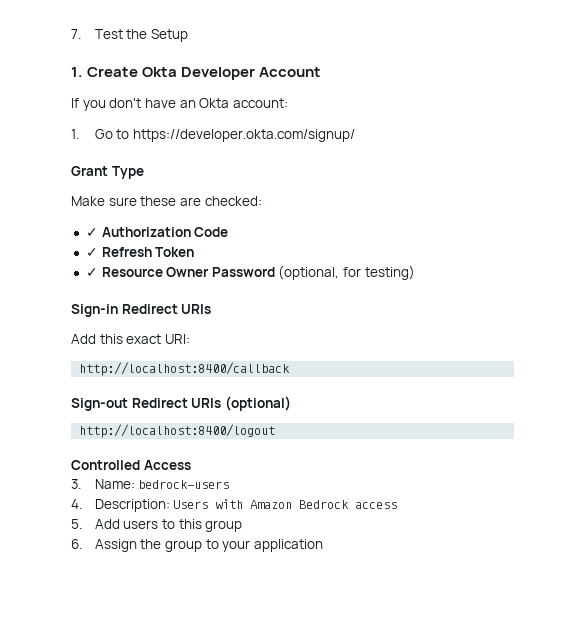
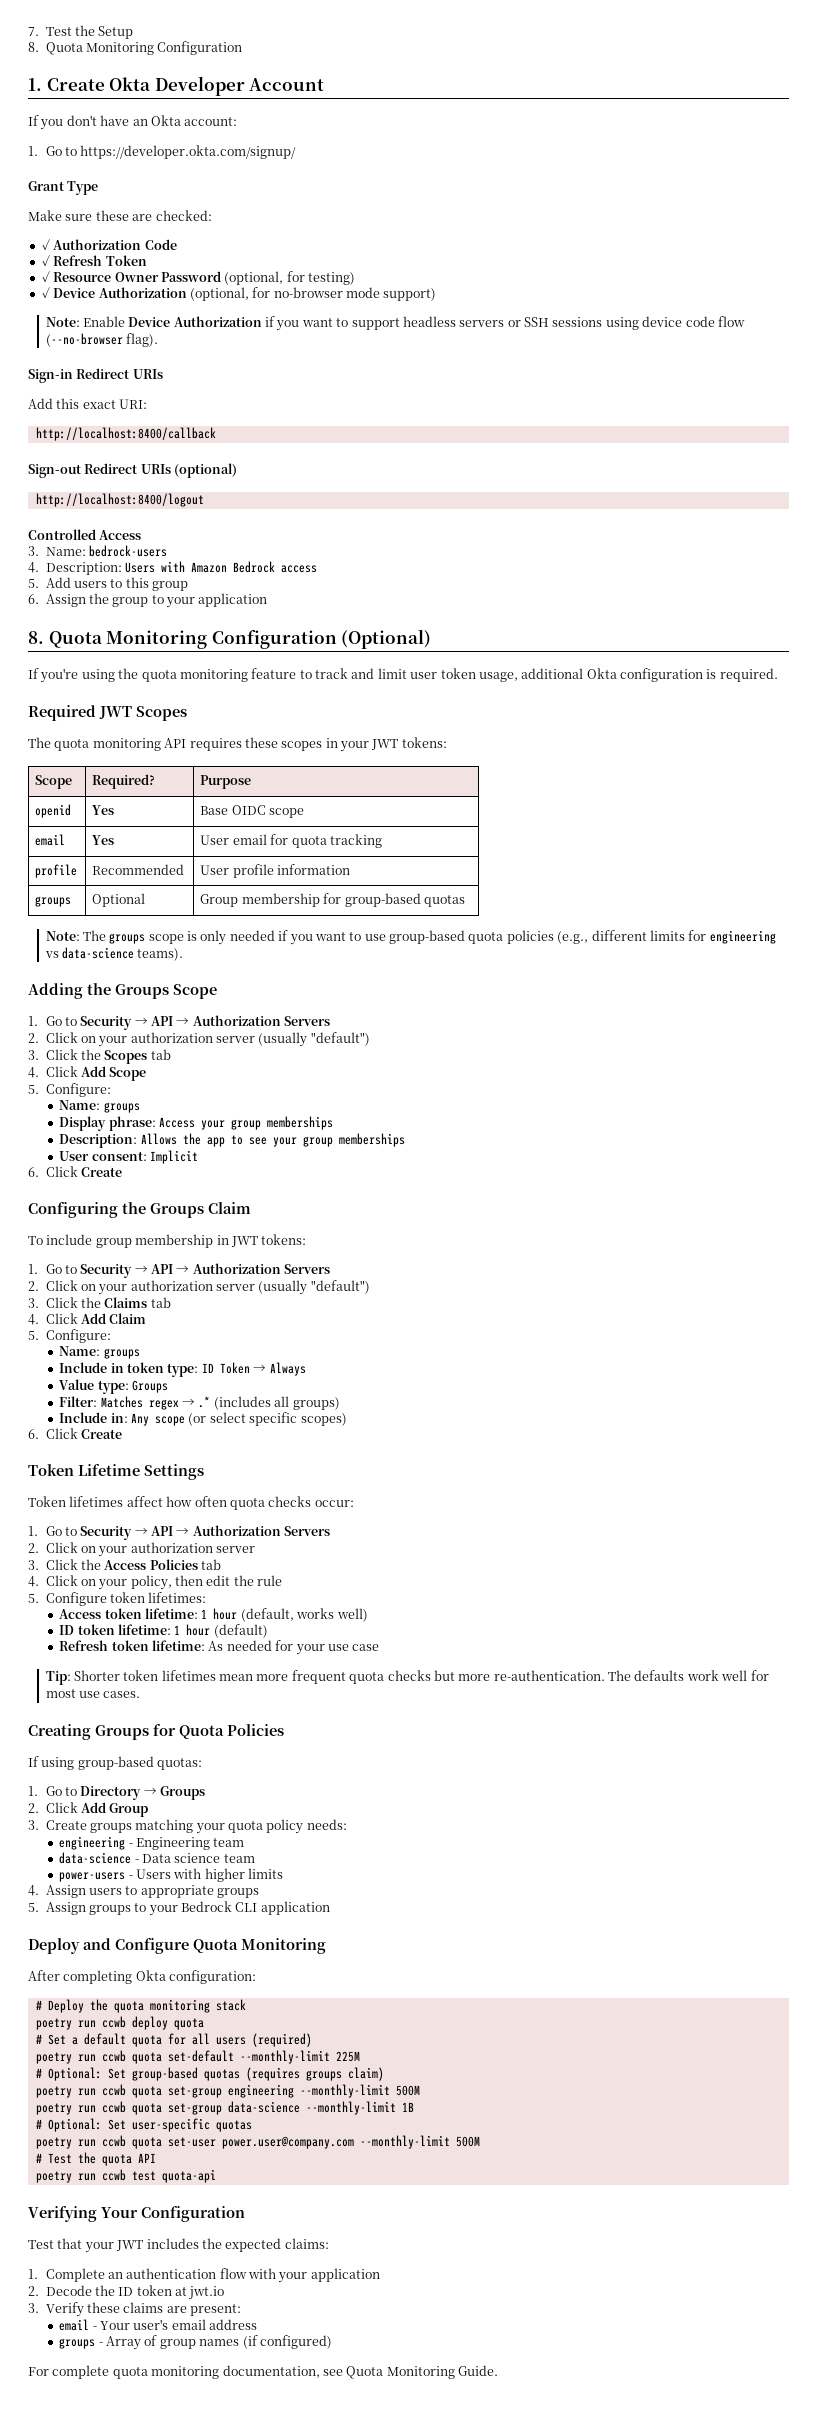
(189, 35) none -> [28,41,243,55] // 8. Quota Monitoring Configuration
(415, 272) none -> [41,287,437,301] [45,316,745,331] [45,333,158,347] // ✓ Device Authorization (optional, for no-browser mode support) // Note: Enable Device Authorization if you want to support headless servers or SSH sessions using device code flow (--no-browser flag).
(324, 545) none -> [28,629,432,649] [28,668,778,683] [28,705,187,721] [28,737,447,752] [35,775,73,789] [92,774,156,789] [200,775,252,789] [35,804,72,818] [92,805,115,815] [200,805,305,818] [35,834,66,846] [92,835,115,845] [200,834,382,848] [35,864,78,878] [92,864,185,875] [200,864,351,878] [35,896,72,907] [92,893,146,907] [200,893,465,907] [45,930,776,945] [44,947,184,961] [28,983,217,999] [28,1015,331,1030] [28,1032,370,1047] [28,1049,171,1064] [28,1066,147,1081] [28,1083,111,1097] [59,1100,140,1113] [59,1116,334,1131] [59,1133,405,1148] [59,1150,199,1164] [28,1166,122,1177] [28,1202,251,1218] [28,1234,307,1248] [28,1263,331,1278] [28,1280,370,1295] [28,1297,171,1308] [28,1313,147,1325] [28,1329,111,1343] [59,1346,140,1359] [59,1362,306,1377] [59,1379,169,1394] [59,1396,340,1410] [59,1412,347,1426] [28,1428,122,1439] [28,1464,204,1480] [28,1496,354,1510] [28,1525,331,1540] [28,1542,256,1557] [28,1559,222,1570] [28,1575,283,1590] [28,1592,207,1606] [59,1608,368,1622] [59,1624,268,1638] [59,1640,380,1655] [45,1670,769,1685] [45,1689,141,1698] [28,1724,284,1740] [28,1756,203,1770] [28,1786,206,1800] [28,1802,149,1817] [28,1819,347,1834] [59,1836,245,1850] [59,1852,255,1864] [59,1868,284,1882] [28,1885,260,1898] [28,1901,330,1916] [28,1938,326,1954] [28,1970,257,1984] [35,1999,246,2013] [35,2016,204,2030] [35,2033,312,2047] [35,2050,360,2064] [35,2067,384,2081] [35,2084,420,2098] [35,2101,414,2115] [35,2118,252,2132] [35,2135,480,2149] [35,2152,156,2166] [35,2169,216,2183] [28,2206,245,2222] [28,2238,329,2253] [28,2268,380,2283] [28,2285,225,2300] [28,2302,242,2317] [59,2319,258,2331] [59,2335,332,2350] [28,2365,498,2379] // 8. Quota Monitoring Configuration (Optional) // If you're using the quota monitoring feature to track and limit user token usage, additional Okta configuration is required. // Required JWT Scopes // The quota monitoring API requires these scopes in your JWT tokens: // Scope | Required? | Purpose // openid | Yes | Base OIDC scope // email | Yes | User email for quota tracking // profile | Recommended | User profile information // groups | Optional | Group membership for group-based quotas // Note: The groups scope is only needed if you want to use group-based quota policies (e.g., different limits for engineering vs data-science teams). // Adding the Groups Scope // 1. Go to Security → API → Authorization Servers // 2. Click on your authorization server (usually "default") // 3. Click the Scopes tab // 4. Click Add Scope // 5. Configure: // Name: groups // Display phrase: Access your group memberships // Description: Allows the app to see your group memberships // User consent: Implicit // 6. Click Create // Configuring the Groups Claim // To include group membership in JWT tokens: // 1. Go to Security → API → Authorization Servers // 2. Click on your authorization server (usually "default") // 3. Click the Claims tab // 4. Click Add Claim // 5. Configure: // Name: groups // Include in token type: ID Token → Always // Value type: Groups // Filter: Matches regex → .* (includes all groups) // Include in: Any scope (or select specific scopes) // 6. Click Create // Token Lifetime Settings // Token lifetimes affect how often quota checks occur: // 1. Go to Security → API → Authorization Servers // 2. Click on your authorization server // 3. Click the Access Policies tab // 4. Click on your policy, then edit the rule // 5. Configure token lifetimes: // Access token lifetime: 1 hour (default, works well) // ID token lifetime: 1 hour (default) // Refresh token lifetime: As needed for your use case // Tip: Shorter token lifetimes mean more frequent quota checks but more re-authentication. The defaults work well for most use cases. // Creating Groups for Quota Policies // If using group-based quotas: // 1. Go to Directory → Groups // 2. Click Add Group // 3. Create groups matching your quota policy needs: // engineering - Engineering team // data-science - Data science team // power-users - Users with higher limits // 4. Assign users to appropriate groups // 5. Assign groups to your Bedrock CLI application // Deploy and Configure Quota Monitoring // After completing Okta configuration: // # Deploy the quota monitoring stack // poetry run ccwb deploy quota // # Set a default quota for all users (required) // poetry run ccwb quota set-default --monthly-limit 225M // # Optional: Set group-based quotas (requires groups claim) // poetry run ccwb quota set-group engineering --monthly-limit 500M // poetry run ccwb quota set-group data-science --monthly-limit 1B // # Optional: Set user-specific quotas // poetry run ccwb quota set-user power.user@company.com --monthly-limit 500M // # Test the quota API // poetry run ccwb test quota-api // Verifying Your Configuration // Test that your JWT includes the expected claims: // 1. Complete an authentication flow with your application // 2. Decode the ID token at jwt.io // 3. Verify these claims are present: // email - Your user's email address // groups - Array of group names (if configured) // For complete quota monitoring documentation, see Quota Monitoring Guide.

